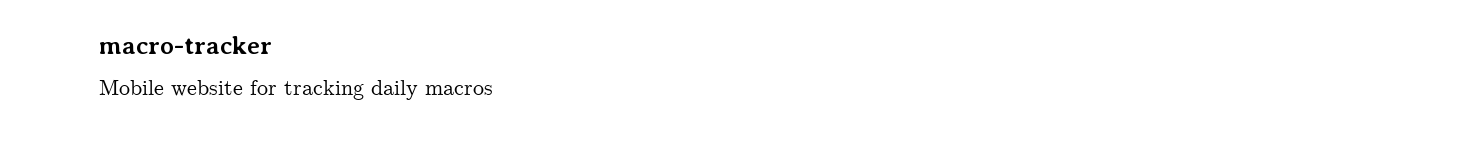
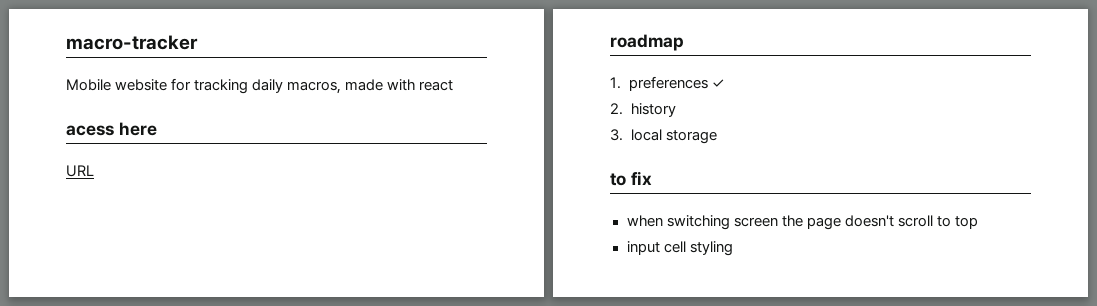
[425,85,493,95] macros -> [287,79,454,94] [66,122,157,136] [66,165,94,177] [610,34,684,51] [610,76,725,91] [610,103,676,117] [610,129,717,144] [610,171,652,186] [626,215,978,230] [626,241,733,256] macros, made with react // acess here // URL // roadmap // 1. preferences ✓ // 2. history // 3. local storage // to fix // when switching screen the page doesn't scroll to top // input cell styling

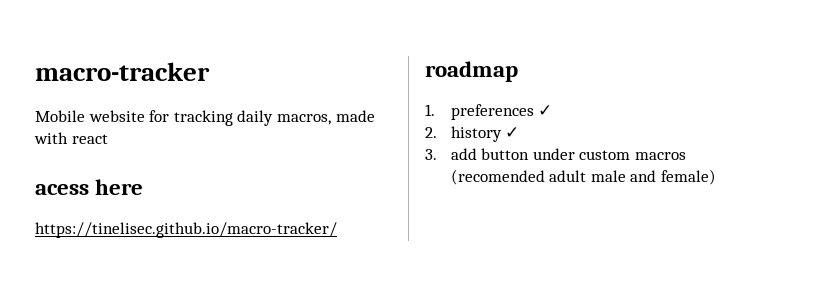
[66,165,94,177] URL -> [35,222,337,238] https://tinelisec.github.io/macro-tracker/
(676, 110) none -> [505,127,520,138] ✓
[630,129,717,144] [610,171,652,186] [626,215,978,230] [626,241,733,256] local storage // to fix // when switching screen the page doesn't scroll to top // input cell styling -> [450,148,686,160] [450,169,716,185] add button under custom macros (recomended adult male and female)

